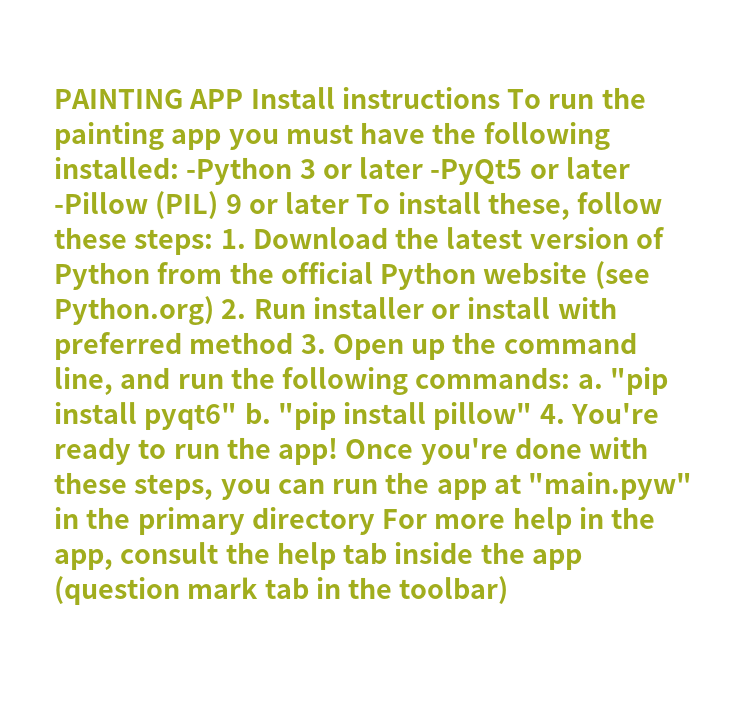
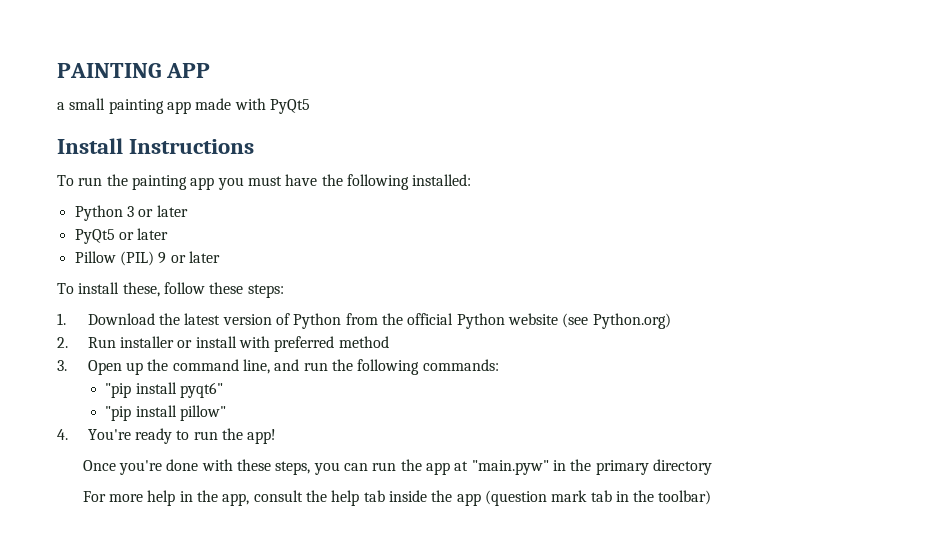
[250,87,500,109] Install instructions -> [57,98,310,114] [57,138,255,154] // a small painting app made with PyQt5 // Install Instructions //
[186,157,293,185] -Python -> [74,205,123,221] // Python
[430,157,631,185] [54,192,148,214] -PyQt5 or later -Pillow -> [74,228,169,244] [74,251,116,263] // PyQt5 or later // Pillow
(350, 203) none -> (220, 257) //
(214, 242) none -> (284, 291) //
(214, 310) none -> (671, 321) //
(294, 343) none -> (389, 342) //
[577,374,603,389] a. -> (499, 365) //
[244,402,271,424] b. -> (223, 390) //
(533, 416) none -> (226, 413) //
(339, 451) none -> (277, 436) //
(375, 521) none -> (712, 467) //

